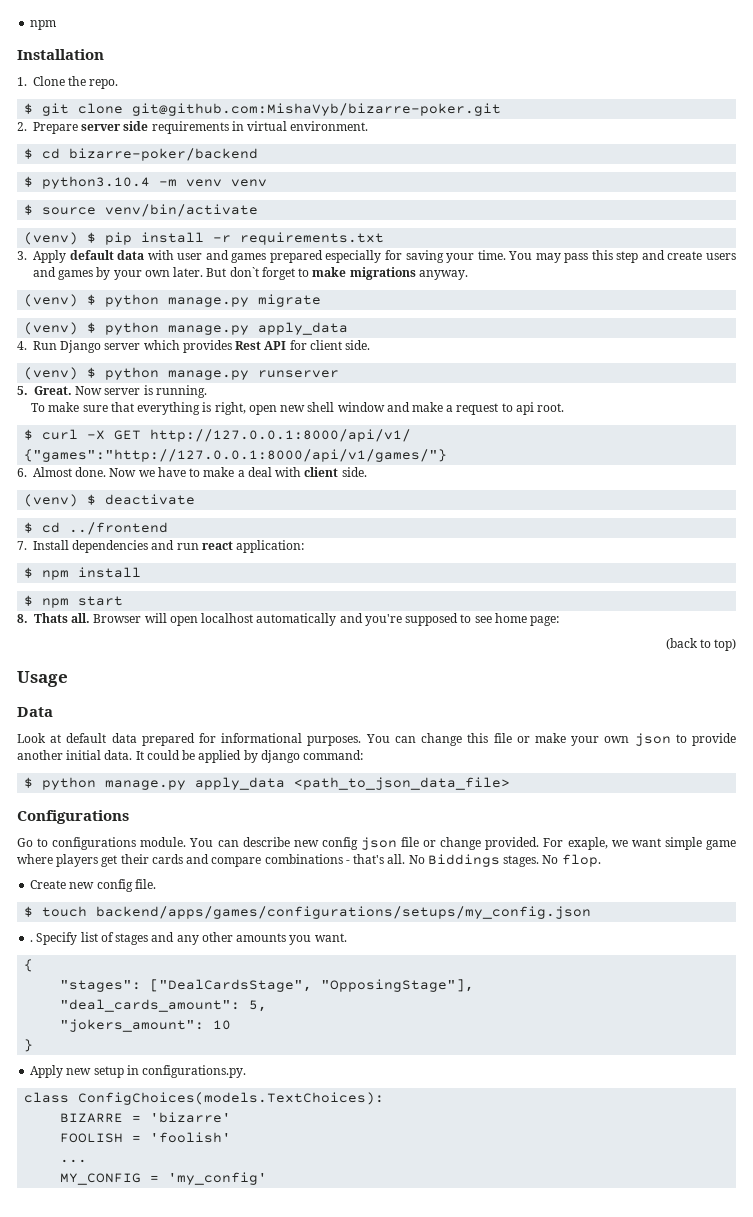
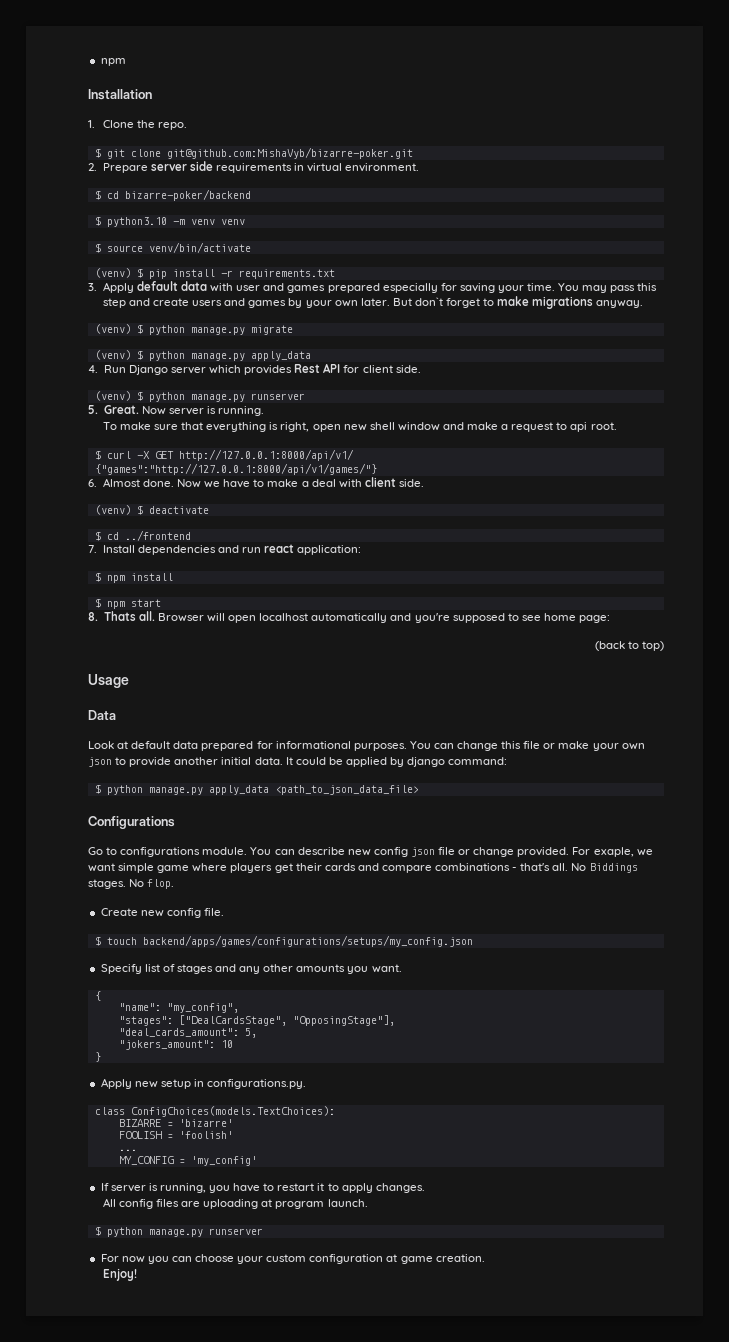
[42,176,151,189] python3.10.4 -> [106,217,167,227] python3.10
[30,940,34,942] . -> (473, 941) none
(34, 965) none -> [118,1003,239,1013] // "name": "my_config",
(268, 1178) none -> [100,1183,425,1193] [102,1198,368,1209] [94,1226,263,1237] [100,1254,485,1264] [102,1268,137,1281] // If server is running, you have to restart it to apply changes. // All config files are uploading at program launch. // $ python manage.py runserver // For now you can choose your custom configuration at game creation. // Enjoy!

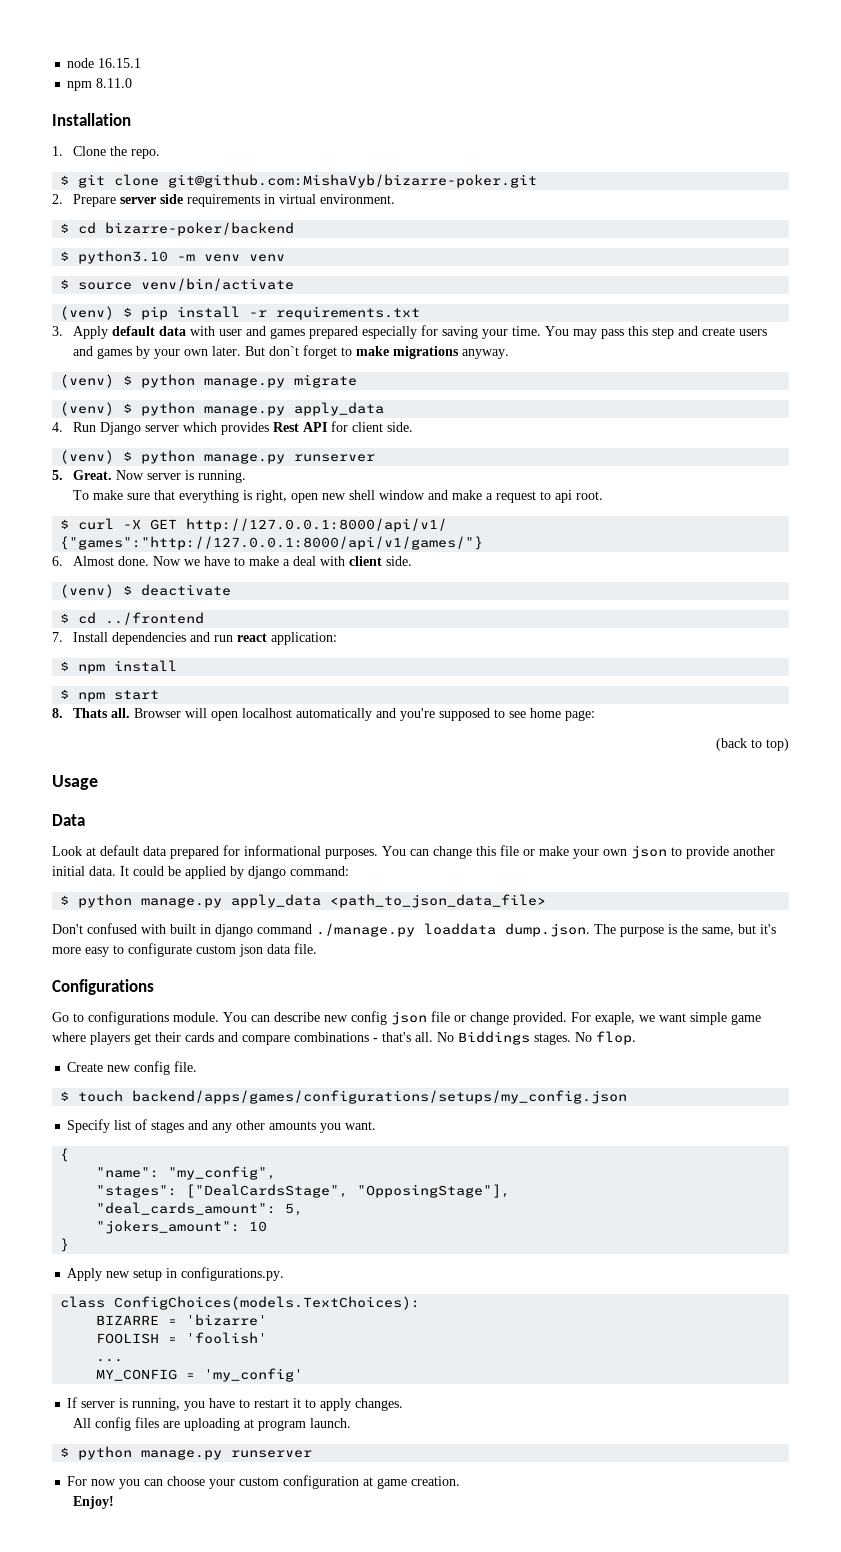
[100,58,126,66] npm -> [67,58,142,68] [67,78,133,91] node 16.15.1 // npm 8.11.0
(419, 790) none -> [52,923,776,937] [52,943,317,957] // Don't confused with built in django command ./manage.py loaddata dump.json. The purpose is the same, but it's more easy to configurate custom json data file.

